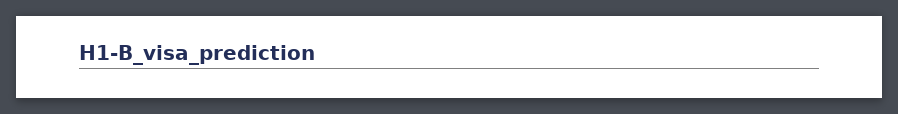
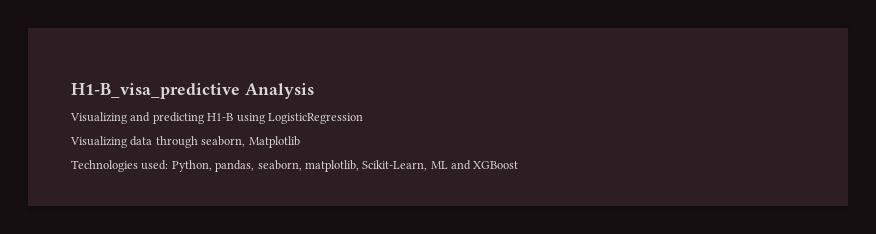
[79,45,315,65] H1-B_visa_prediction -> [71,83,314,99] [70,112,363,124] [70,136,300,148] [71,160,519,172] H1-B_visa_predictive Analysis // Visualizing and predicting H1-B using LogisticRegression // Visualizing data through seaborn, Matplotlib // Technologies used: Python, pandas, seaborn, matplotlib, Scikit-Learn, ML and XGBoost

